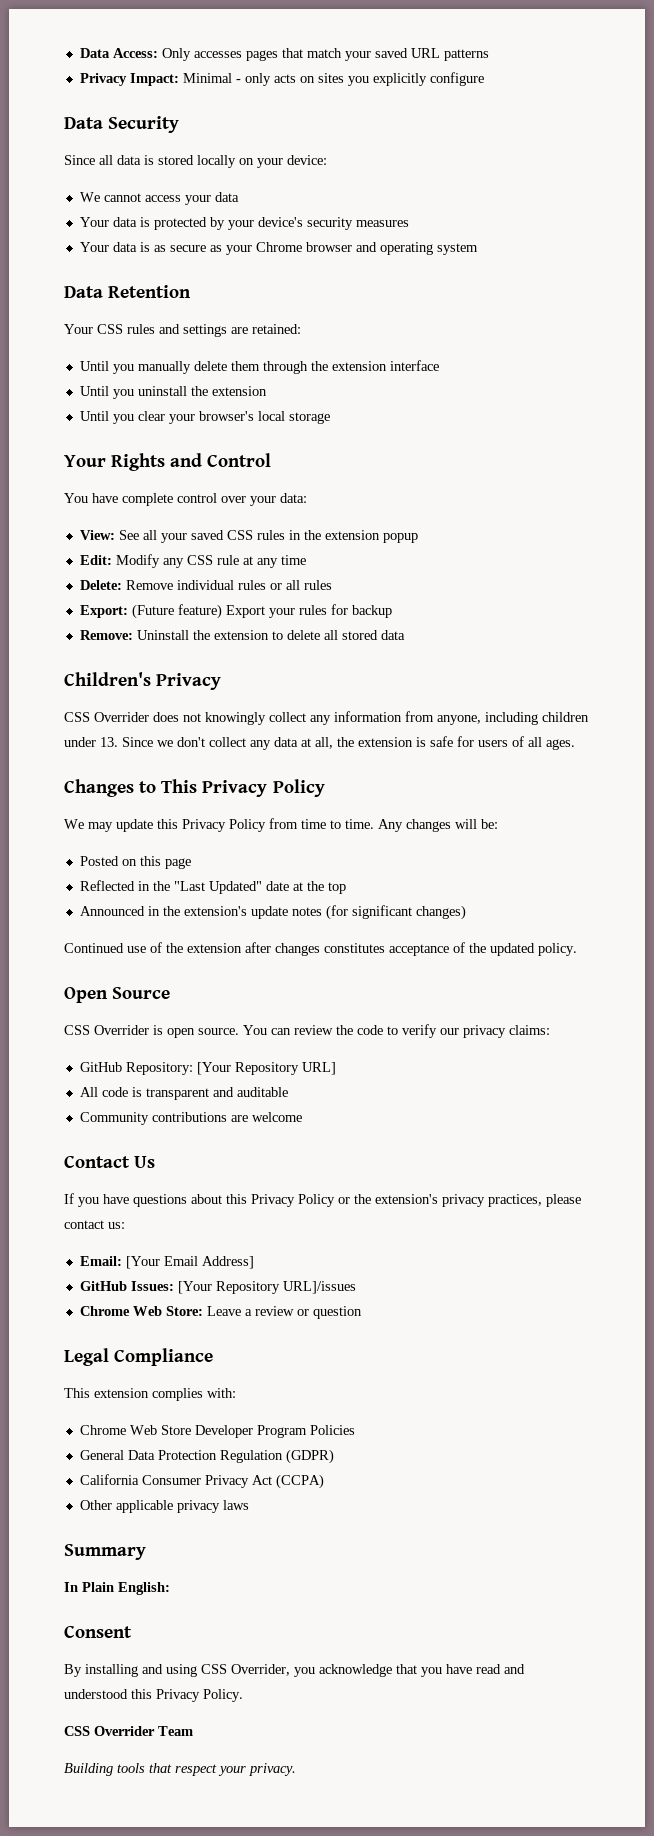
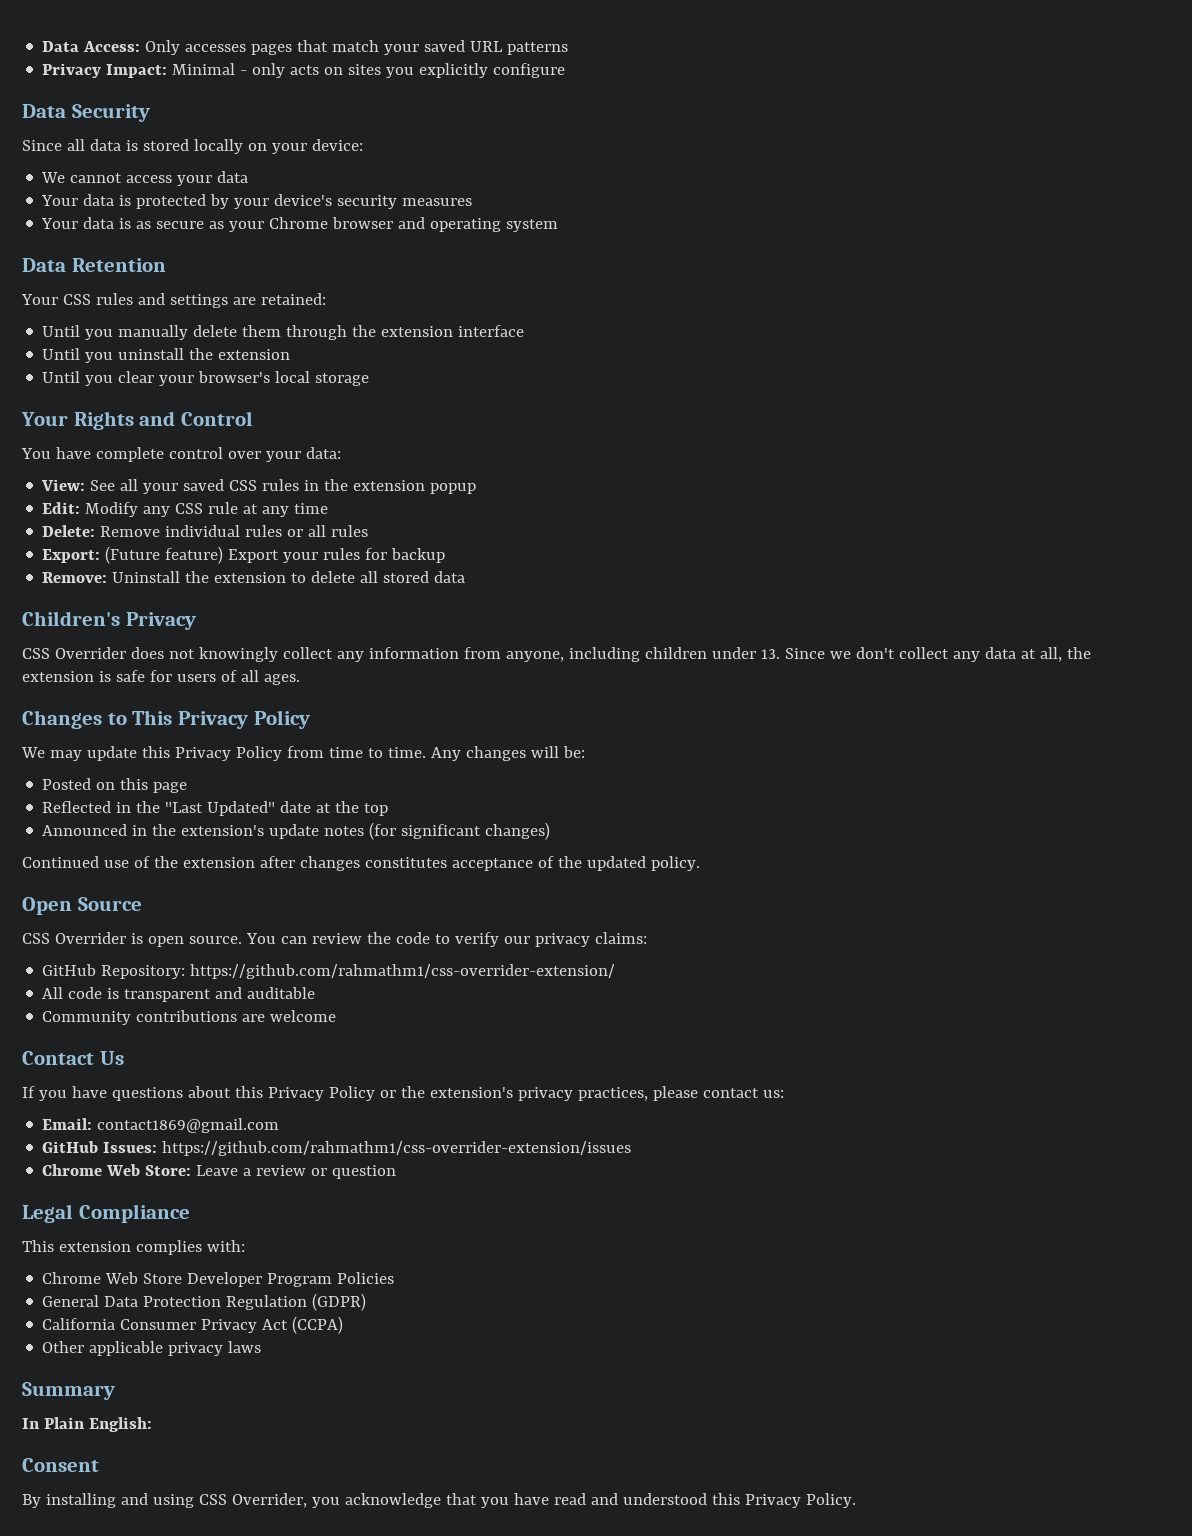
[196,1062,336,1075] [Your Repository URL] -> [190,964,616,979] https://github.com/rahmathm1/css-overrider-extension/
[125,1256,254,1269] [Your Email Address] -> [97,1118,280,1133] contact1869@gmail.com
[177,1281,356,1294] [Your Repository URL]/issues -> [162,1141,632,1156] https://github.com/rahmathm1/css-overrider-extension/issues
[64,1726,193,1736] [64,1763,296,1776] // CSS Overrider Team // Building tools that respect your privacy. -> (856, 1500) none

